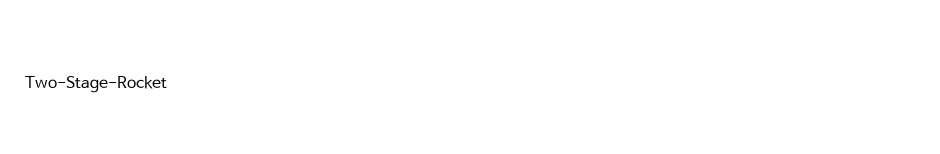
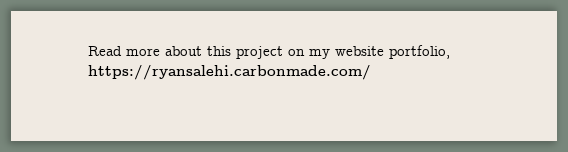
[25,76,167,93] Two-Stage-Rocket -> [88,45,450,59] [88,65,371,80] Read more about this project on my website portfolio, https://ryansalehi.carbonmade.com/

